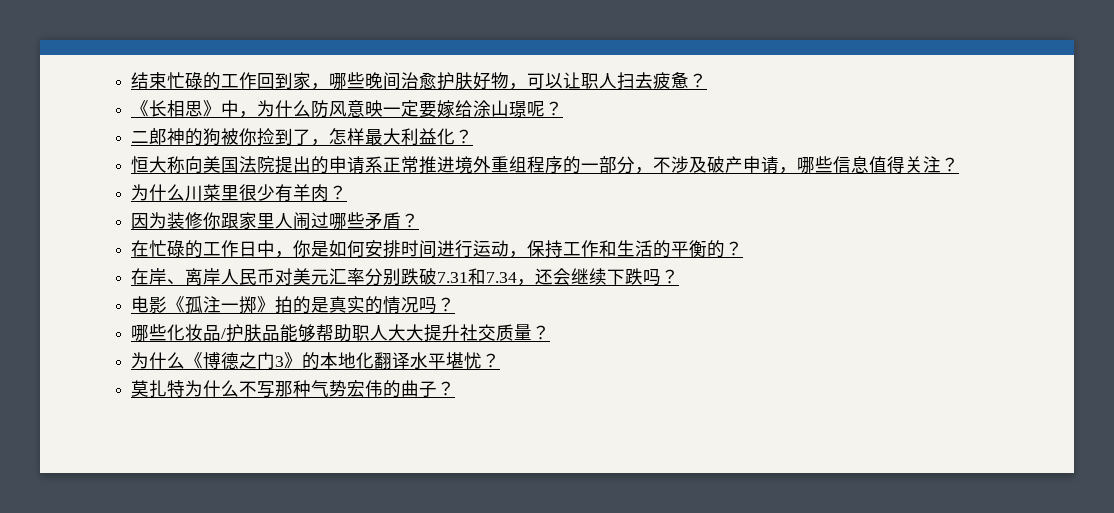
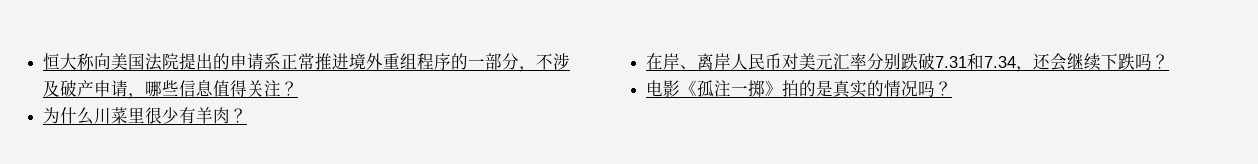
[131,72,708,90] [131,100,564,118] [131,128,474,146] 结束忙碌的工作回到家，哪些晚间治愈护肤好物，可以让职人扫去疲惫？ // 《长相思》中，为什么防风意映一定要嫁给涂山璟呢？ // 二郎神的狗被你捡到了，怎样最大利益化？ // -> (43, 61) none
[131,212,420,230] [131,240,744,258] // 因为装修你跟家里人闹过哪些矛盾？ // 在忙碌的工作日中，你是如何安排时间进行运动，保持工作和生活的平衡的？ -> (248, 115) none
[131,324,551,342] [131,352,501,370] [131,380,456,398] // 哪些化妆品/护肤品能够帮助职人大大提升社交质量？ // 为什么《博德之门3》的本地化翻译水平堪忧？ // 莫扎特为什么不写那种气势宏伟的曲子？ -> (953, 88) none

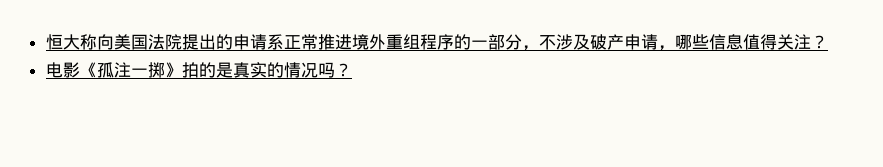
[43,107,248,125] [646,53,1170,72] // 为什么川菜里很少有羊肉？ // 在岸、离岸人民币对美元汇率分别跌破7.31和7.34，还会继续下跌吗？ -> (828, 42) none

